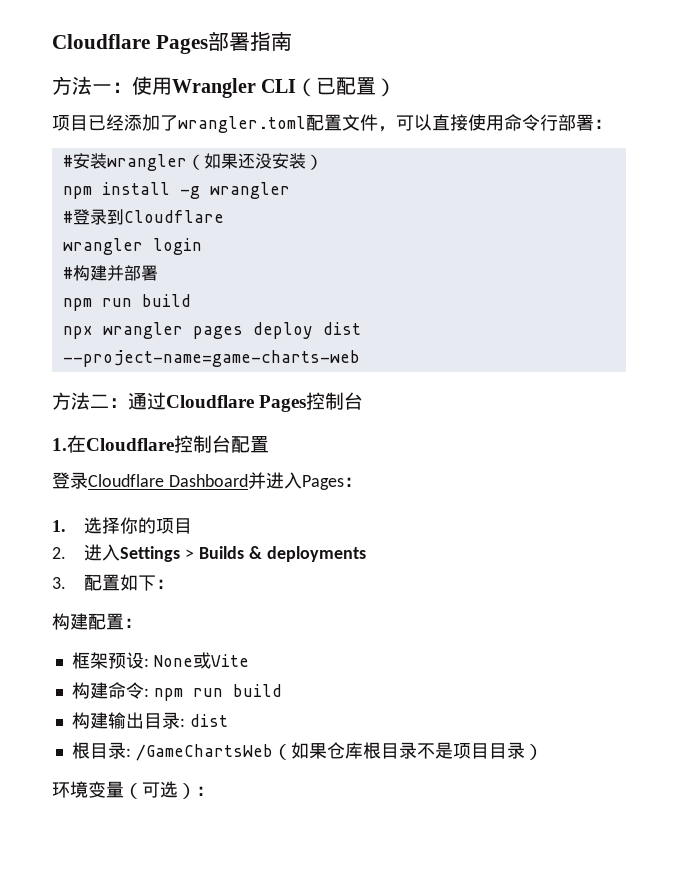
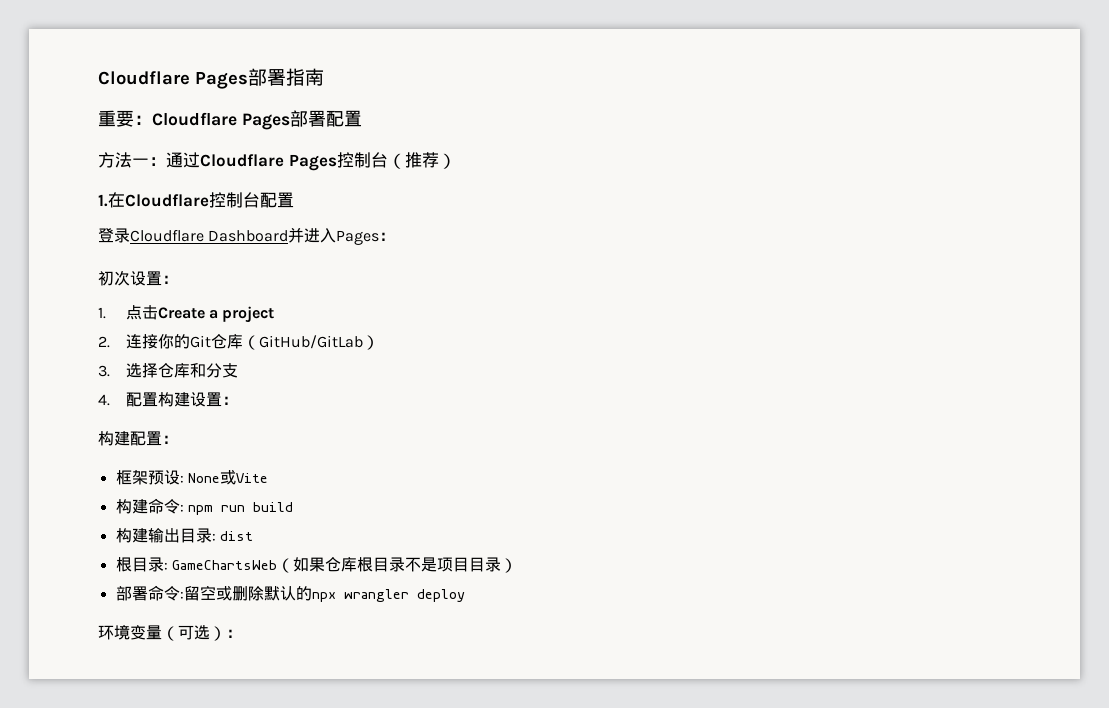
[52,76,397,98] [52,114,612,133] [62,153,323,171] [62,182,290,199] [62,209,224,225] [62,238,202,255] [62,265,158,281] [62,294,191,311] [62,322,361,339] [62,350,360,367] [52,392,109,410] 方法一：使用Wrangler CLI（已配置） // 项目已经添加了wrangler.toml配置文件，可以直接使用命令行部署： // #安装wrangler（如果还没安装） // npm install -g wrangler // #登录到Cloudflare // wrangler login // #构建并部署 // npm run build // npx wrangler pages deploy dist --project-name=game-charts-web // 方法二 -> [98,110,362,130] [98,152,149,168] 重要：Cloudflare Pages部署配置 // 方法一
(364, 401) none -> [387,152,456,169] （推荐）
[52,517,193,534] [52,544,366,562] [52,574,157,591] 1.选择你的项目 // 2.进入Settings > Builds & deployments // 3.配置如下 -> [98,270,178,286] [98,305,275,323] [98,334,379,350] [98,363,238,378] [98,392,222,407] 初次设置： // 1.点击Create a project // 2.连接你的Git仓库（GitHub/GitLab） // 3.选择仓库和分支 // 4.配置构建设置
[135,744,273,761] /GameChartsWeb -> [171,560,277,570] GameChartsWeb
(543, 752) none -> [115,585,465,602] // 部署命令:留空或删除默认的npx wrangler deploy

